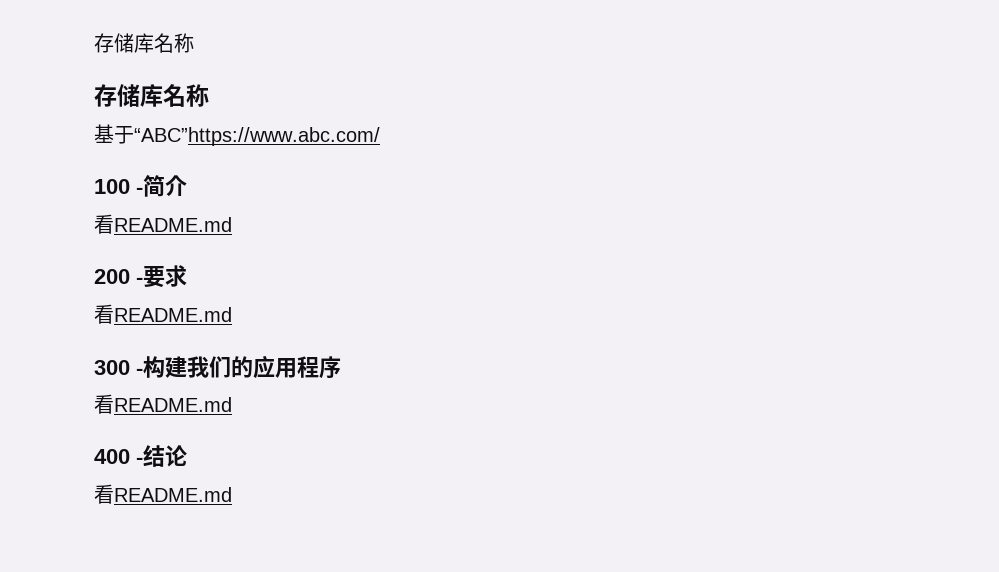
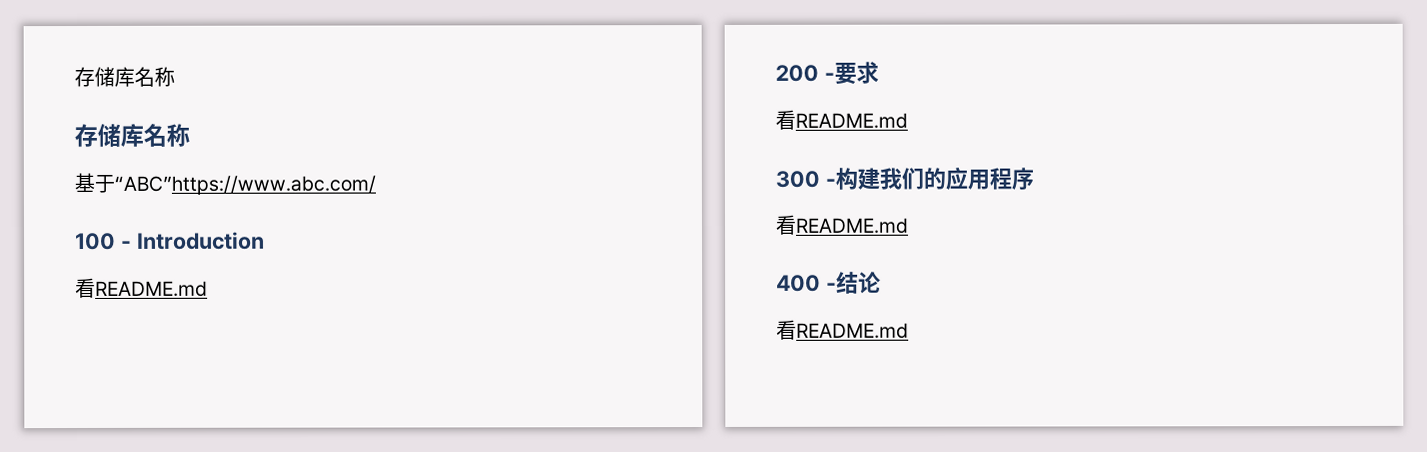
[143,175,187,197] 简介 -> [136,231,265,250] Introduction

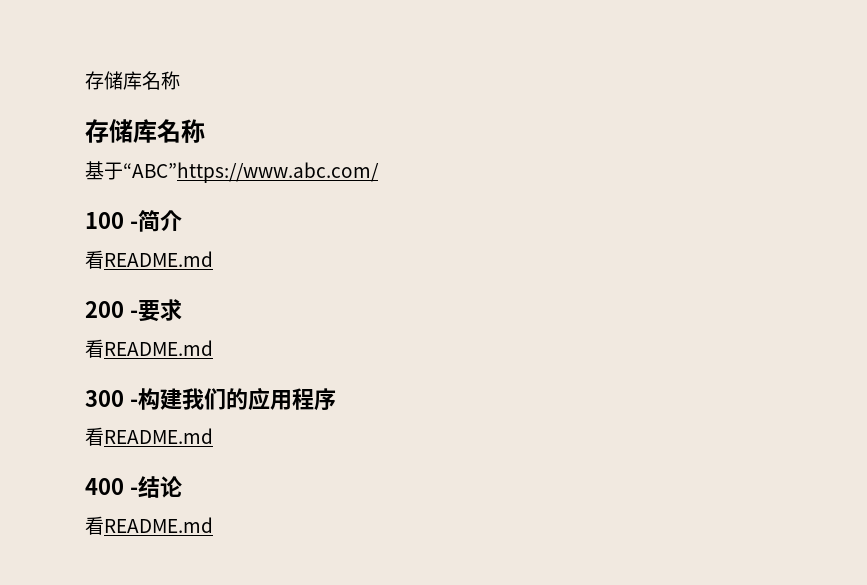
[136,231,265,250] Introduction -> [137,210,182,232] 简介

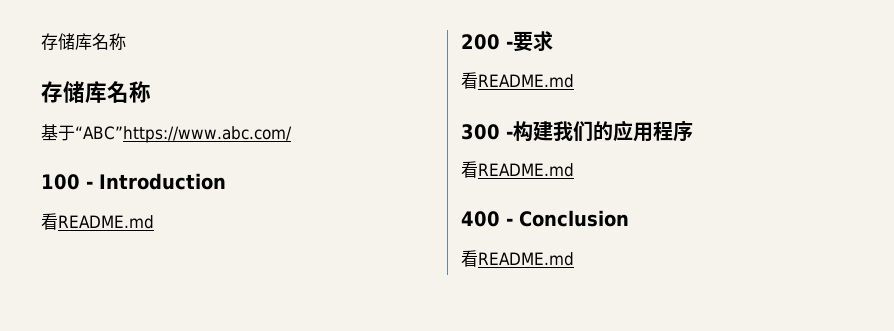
[137,210,182,232] 简介 -> [99,173,226,190] Introduction
[137,476,182,498] 结论 -> [519,210,629,227] Conclusion

